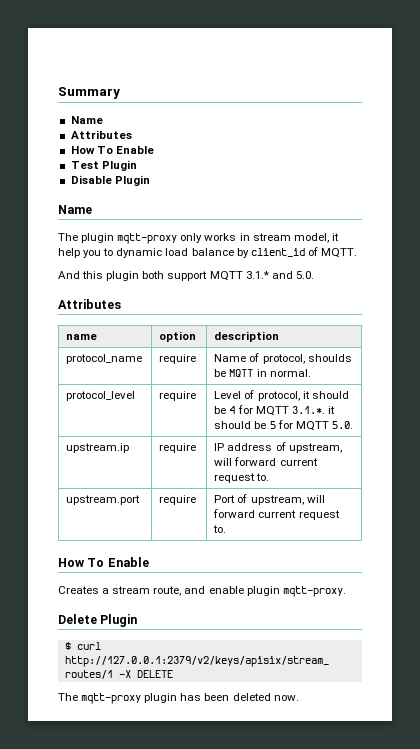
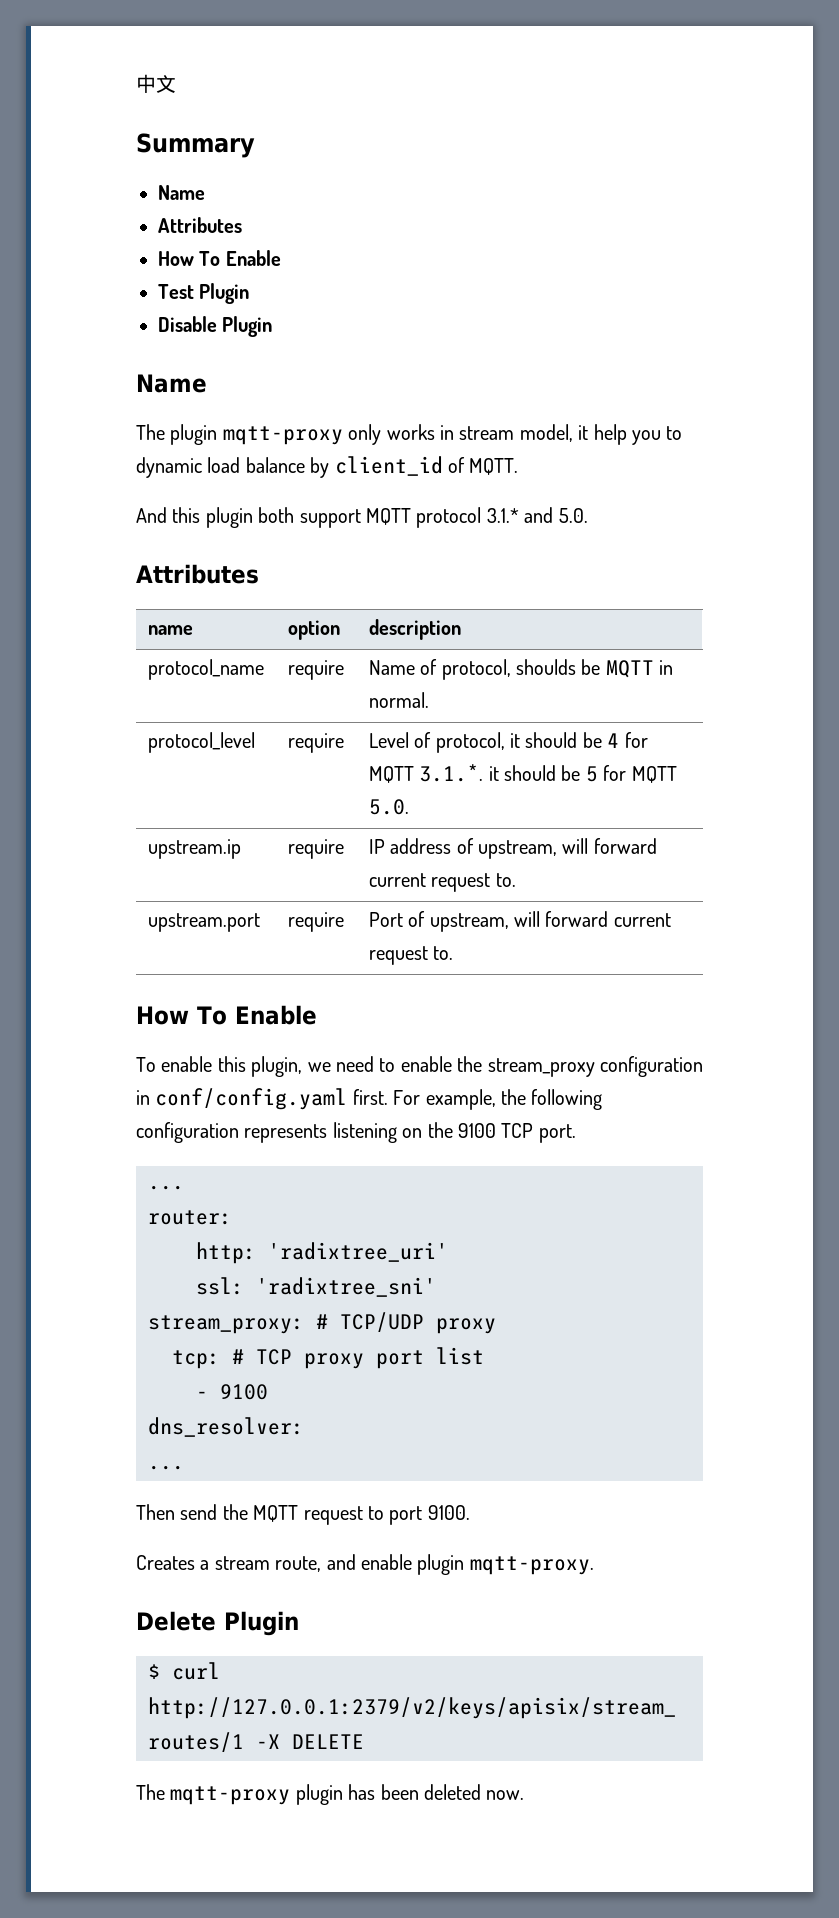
(58, 93) none -> [136,74,176,93] 中文 //
(243, 276) none -> [416,507,482,528] protocol
(149, 562) none -> [136,1056,703,1077] [136,1088,603,1110] [136,1122,576,1143] [148,1185,184,1190] [148,1210,232,1225] [196,1242,448,1264] [196,1277,436,1297] [148,1312,496,1334] [172,1347,484,1369] [196,1384,268,1400] [148,1417,304,1437] [148,1465,184,1470] [136,1504,470,1525] // To enable this plugin, we need to enable the stream_proxy configuration in conf/config.yaml first. For example, the following configuration represents listening on the 9100 TCP port. // ... // router: // http: 'radixtree_uri' // ssl: 'radixtree_sni' // stream_proxy: # TCP/UDP proxy // tcp: # TCP proxy port list // - 9100 // dns_resolver: // ... // Then send the MQTT request to port 9100.

